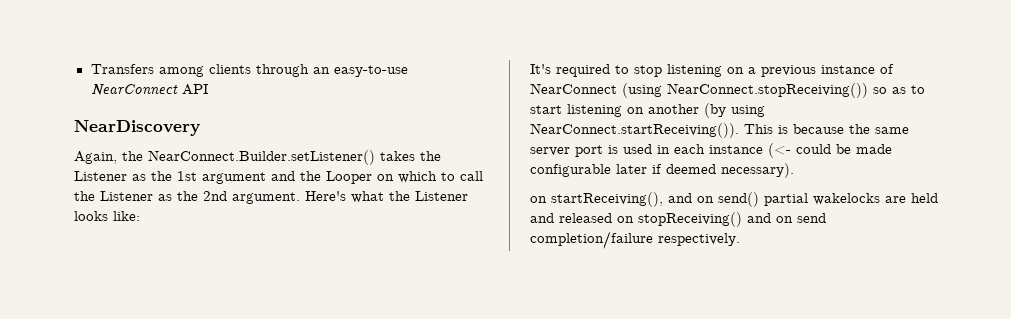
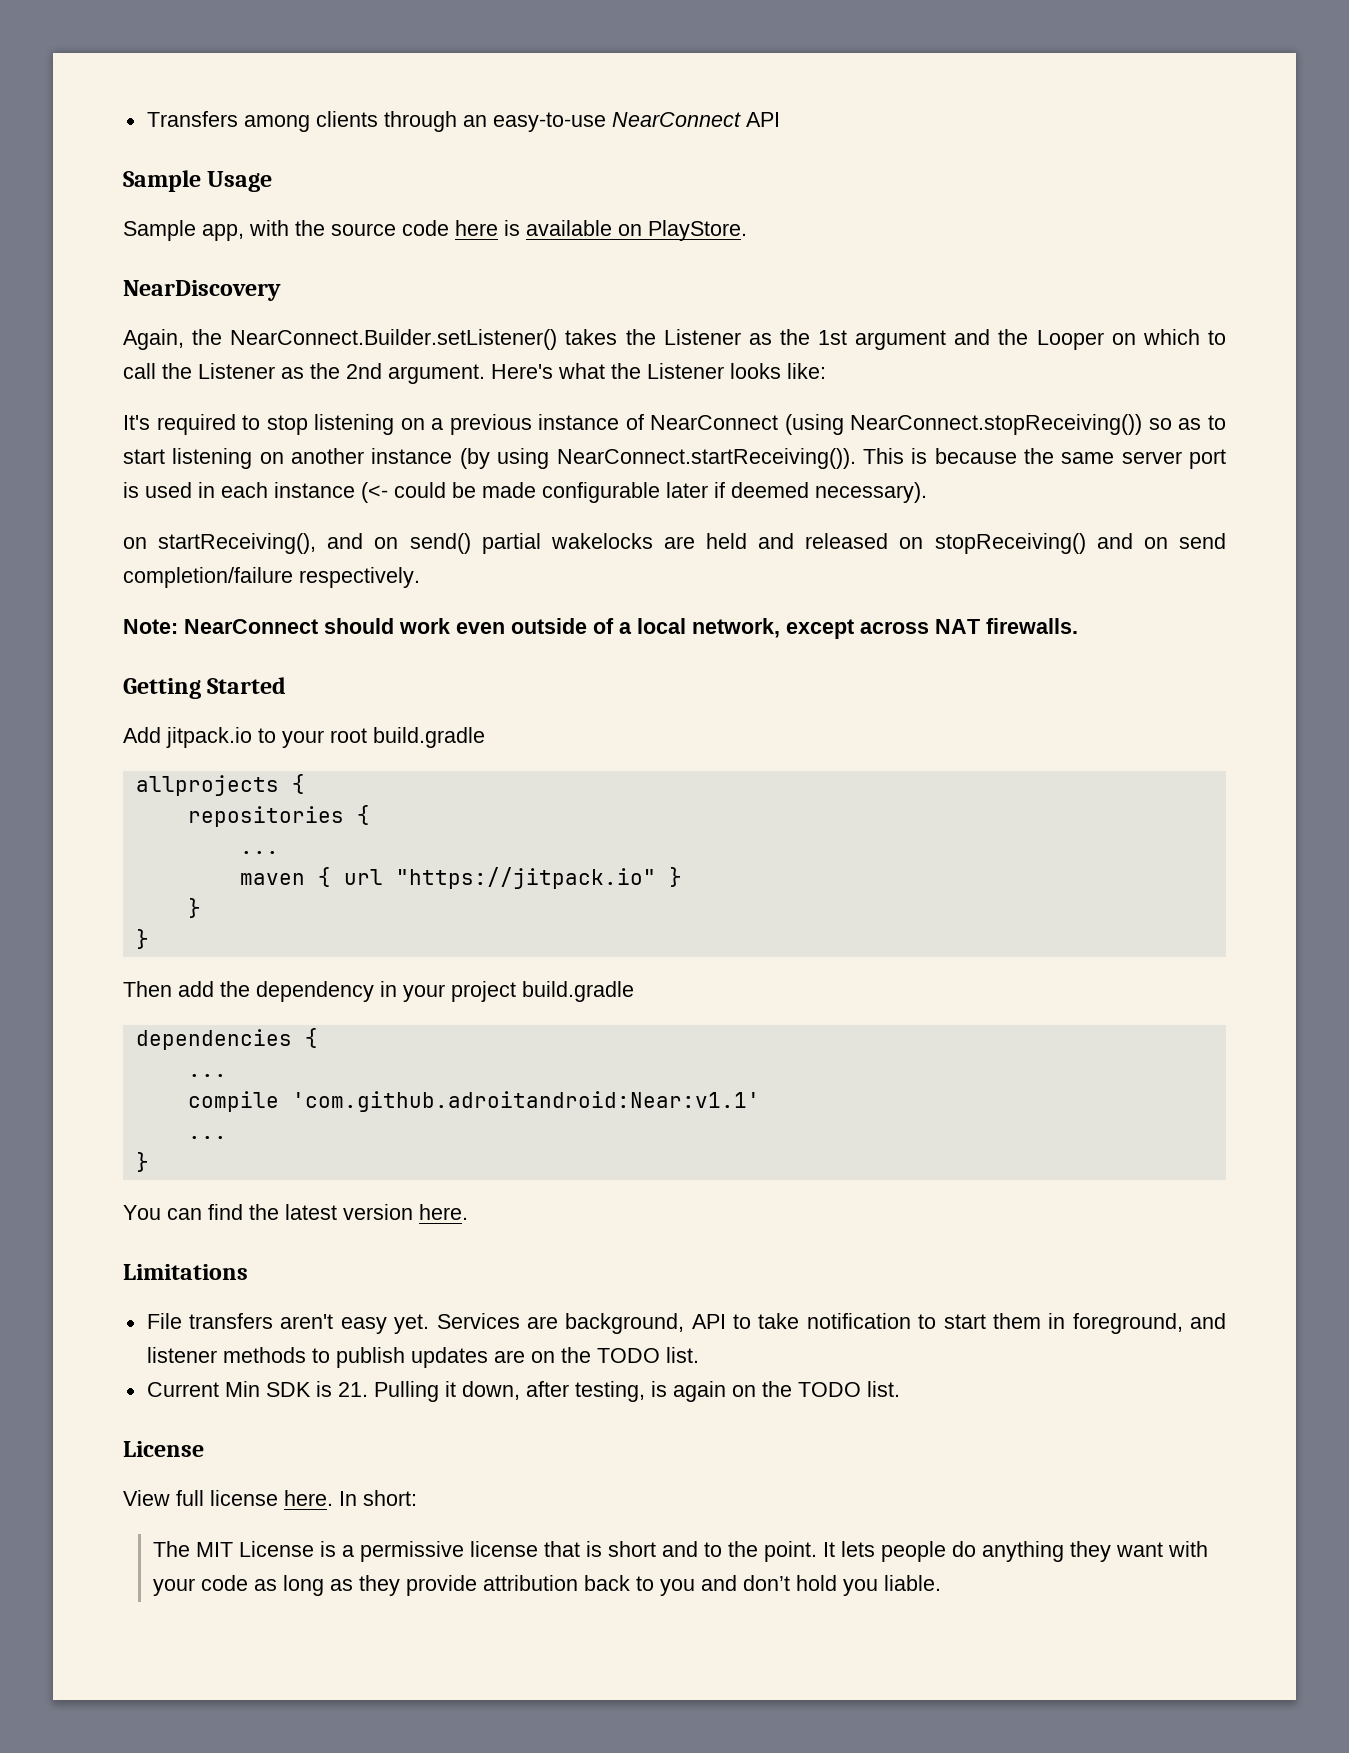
(208, 89) none -> [123,170,273,192] [123,220,747,241] // Sample Usage // Sample app, with the source code here is available on PlayStore.
(699, 109) none -> [371,448,453,464] instance
(740, 239) none -> [123,618,1078,639] [123,677,287,699] [123,727,485,748] [135,774,305,796] [187,805,370,827] [239,851,279,854] [239,867,682,889] [187,898,201,918] [135,929,149,949] [123,981,634,1002] [135,1028,318,1050] [187,1074,227,1077] [187,1091,760,1112] [187,1136,227,1139] [135,1152,149,1172] [123,1204,468,1220] [123,1264,248,1280] [146,1313,1226,1334] [146,1347,699,1368] [146,1381,900,1402] [123,1441,204,1457] [123,1490,417,1506] [152,1541,1208,1562] [152,1575,941,1596] // Note: NearConnect should work even outside of a local network, except across NAT firewalls. // Getting Started // Add jitpack.io to your root build.gradle // allprojects { // repositories { // ... // maven { url "https://jitpack.io" } // } // } // Then add the dependency in your project build.gradle // dependencies { // ... // compile 'com.github.adroitandroid:Near:v1.1' // ... // } // You can find the latest version here. // Limitations // File transfers aren't easy yet. Services are background, API to take notification to start them in foreground, and listener methods to publish updates are on the TODO list. // Current Min SDK is 21. Pulling it down, after testing, is again on the TODO list. // License // View full license here. In short: // The MIT License is a permissive license that is short and to the point. It lets people do anything they want with your code as long as they provide attribution back to you and don’t hold you liable.

